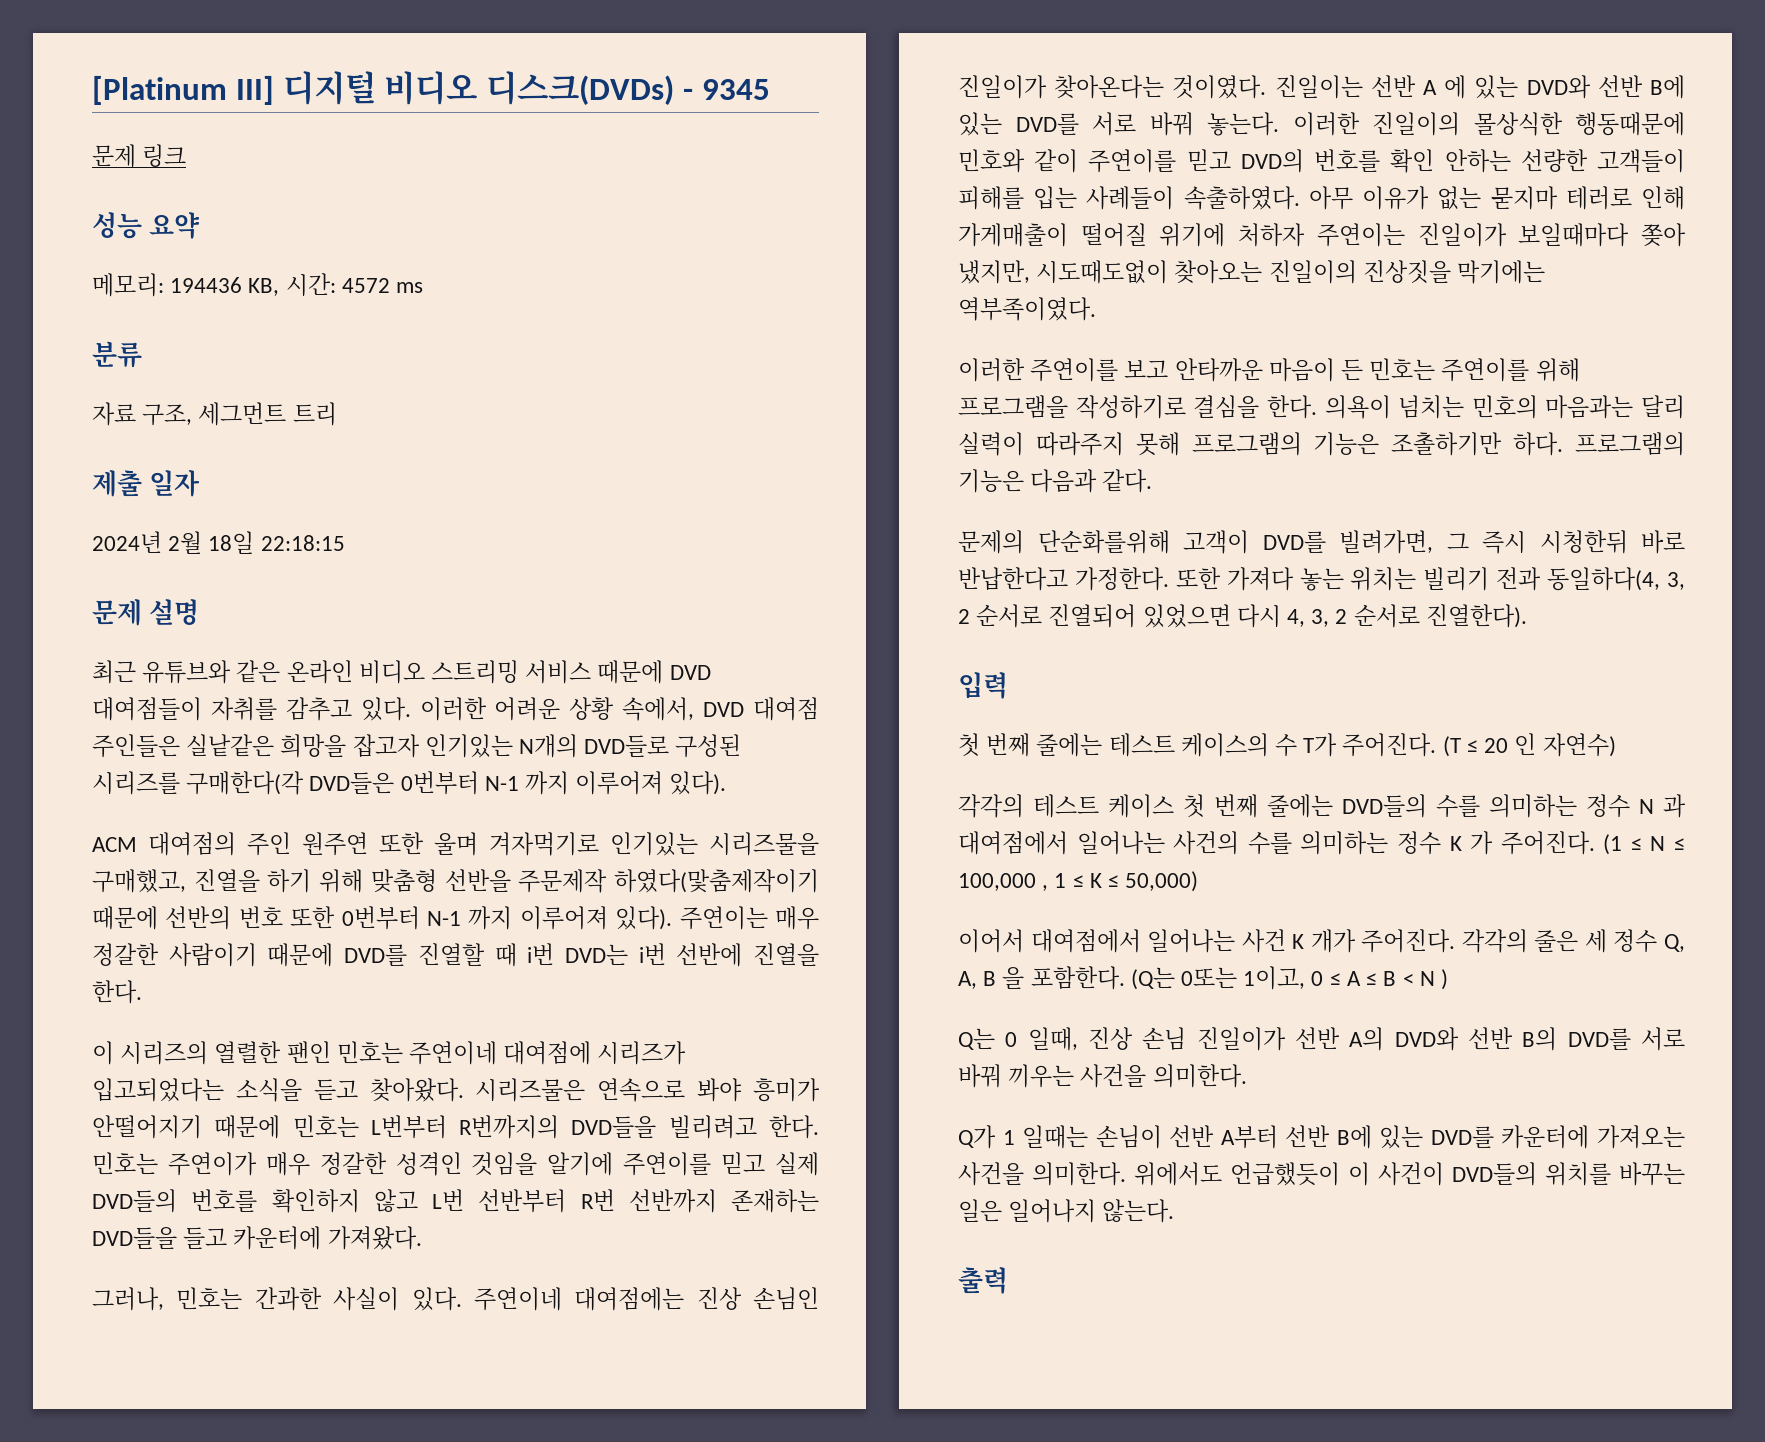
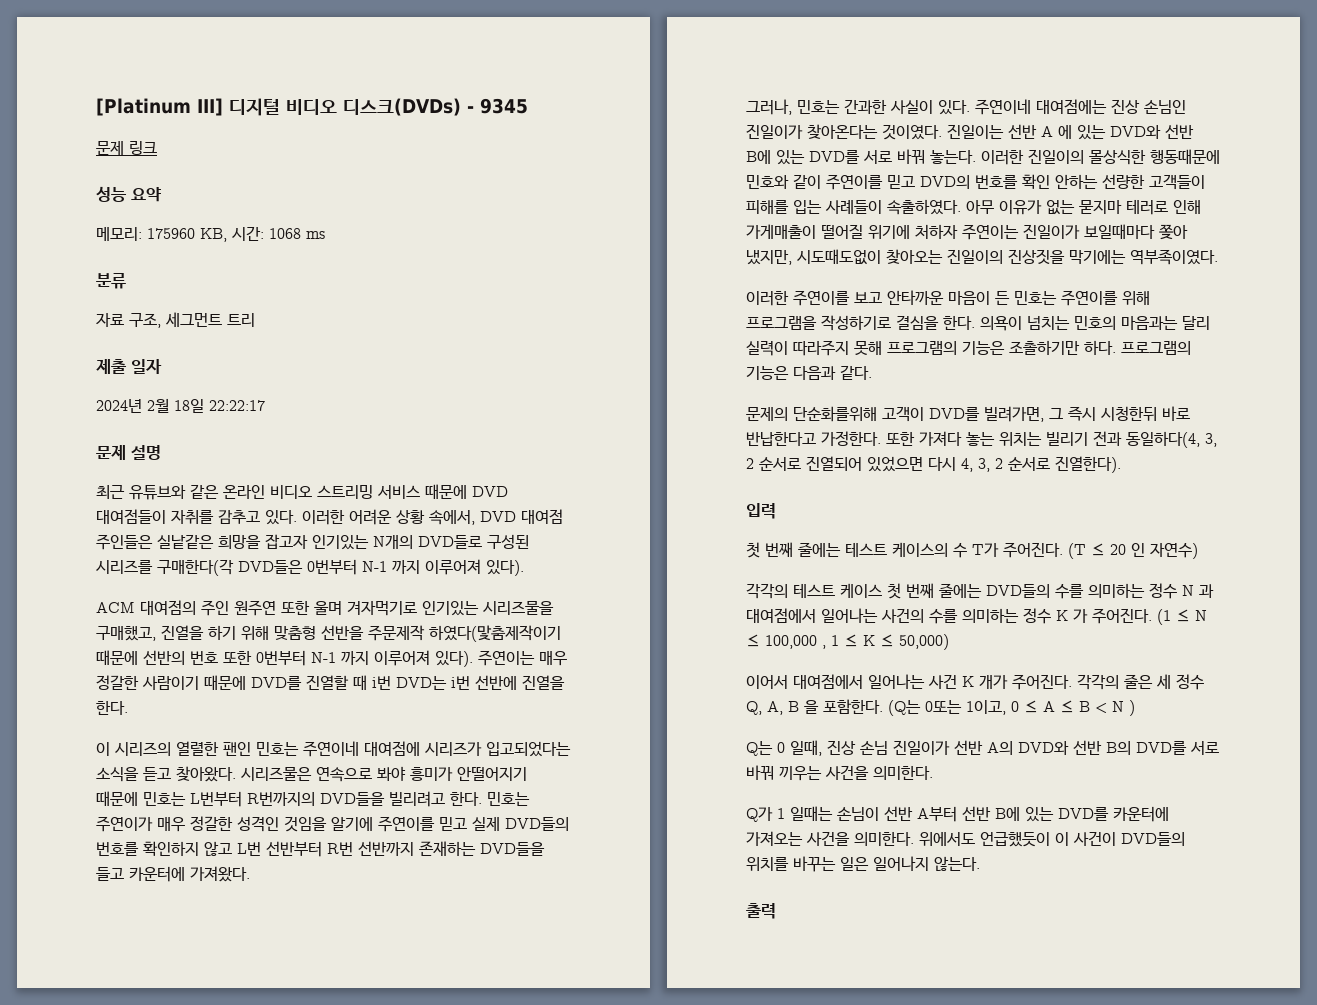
[170,277,243,293] 194436 -> [147,228,195,239] 175960
[341,278,390,293] 4572 -> [269,228,301,239] 1068
[260,535,345,551] 22:18:15 -> [209,400,265,411] 22:22:17

